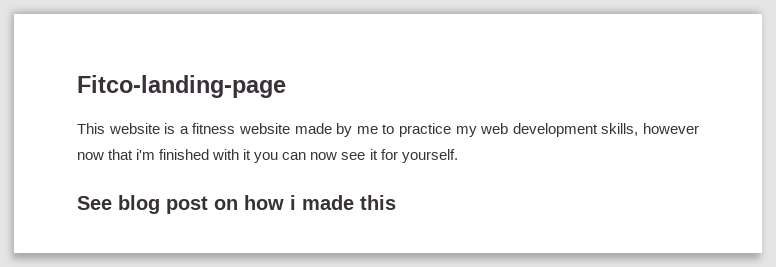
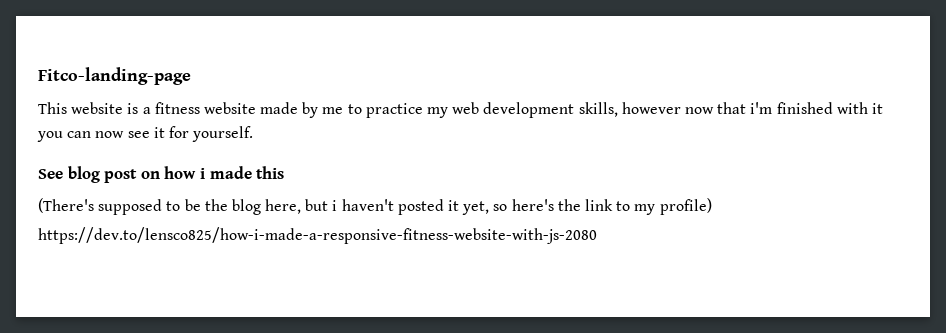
(396, 202) none -> [38,198,712,215] [38,227,597,244] // (There's supposed to be the blog here, but i haven't posted it yet, so here's the link to my profile) // https://dev.to/lensco825/how-i-made-a-responsive-fitness-website-with-js-2080

